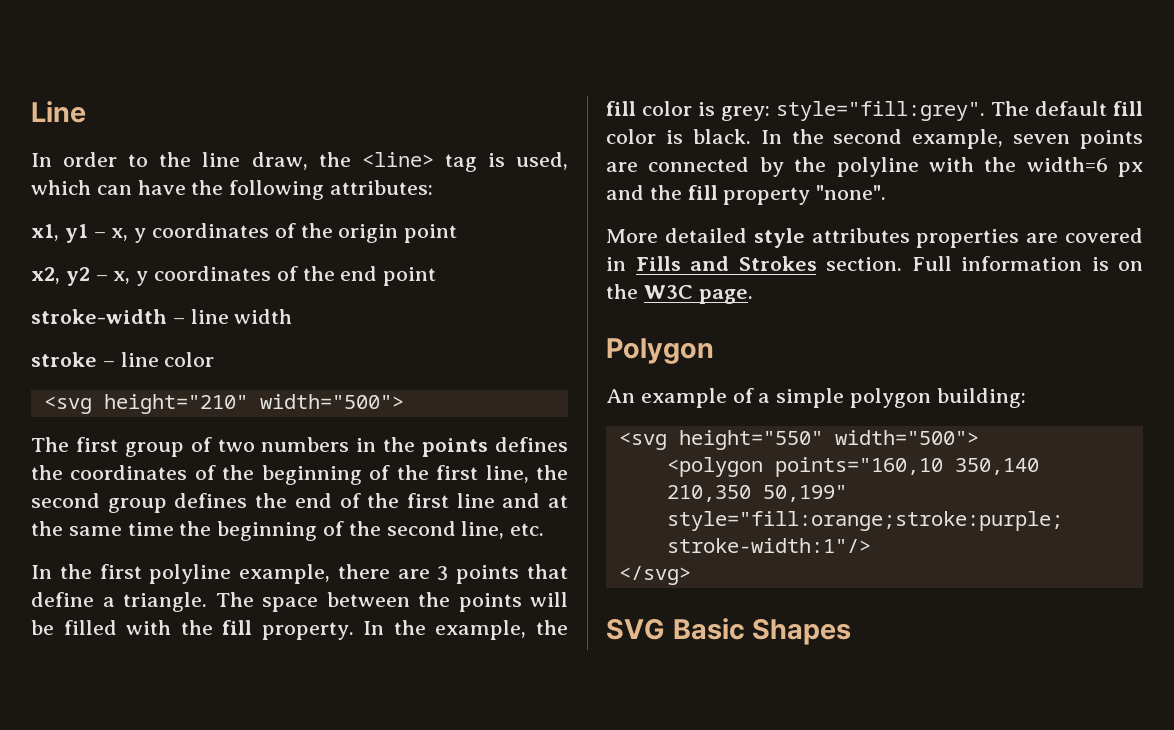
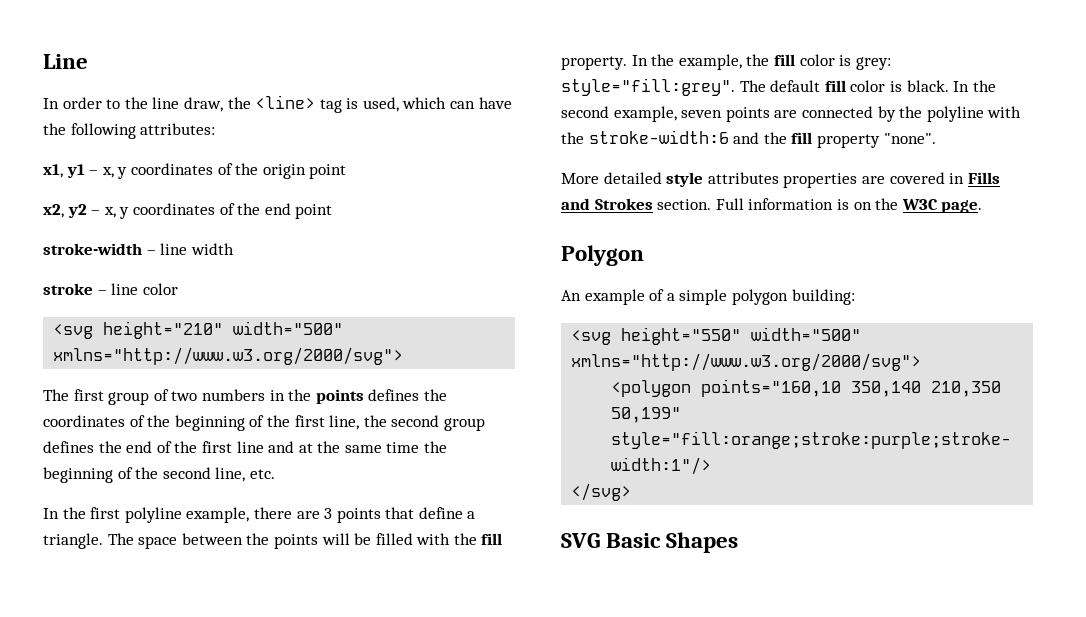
[259,394,404,409] width="500"> -> [233,321,344,335] [53,347,404,365] width="500" xmlns="http://www.w3.org/2000/svg">
[1026,157,1143,177] width=6 px -> [588,130,729,144] stroke-width:6
[834,430,979,445] width="500"> -> [751,327,862,341] [571,353,922,371] width="500" xmlns="http://www.w3.org/2000/svg">

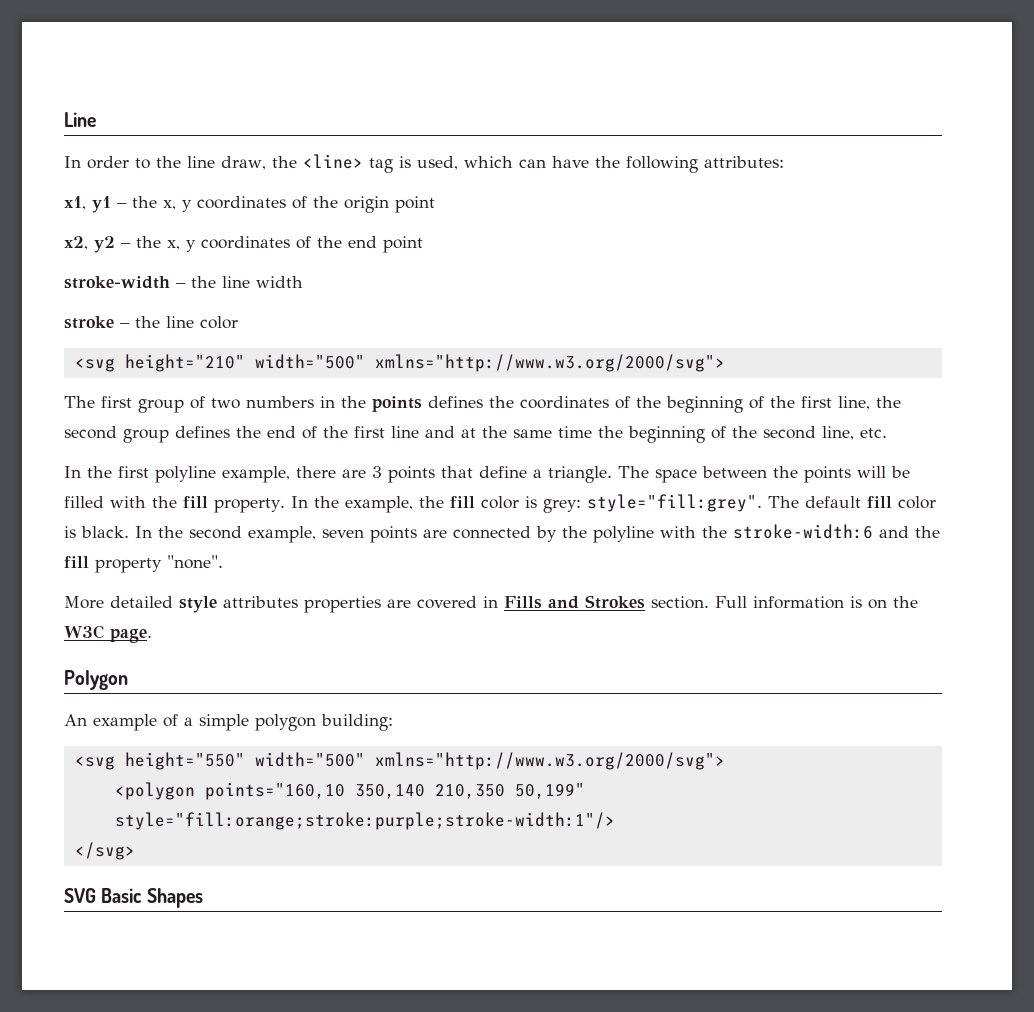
(99, 172) none -> [132,196,157,208] the
(101, 212) none -> [136,236,161,248] the
(156, 252) none -> [191,276,216,288] the
(107, 292) none -> [135,316,160,328] the

